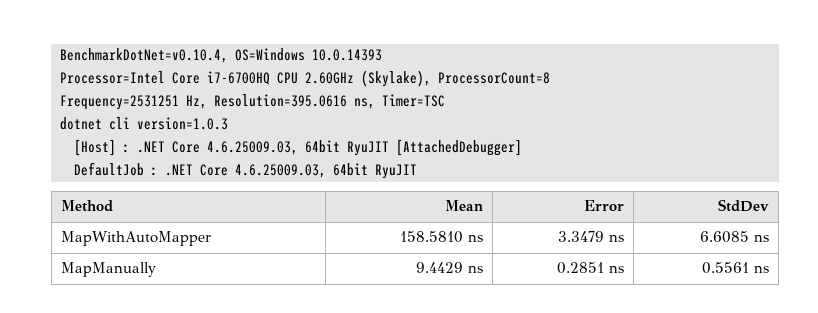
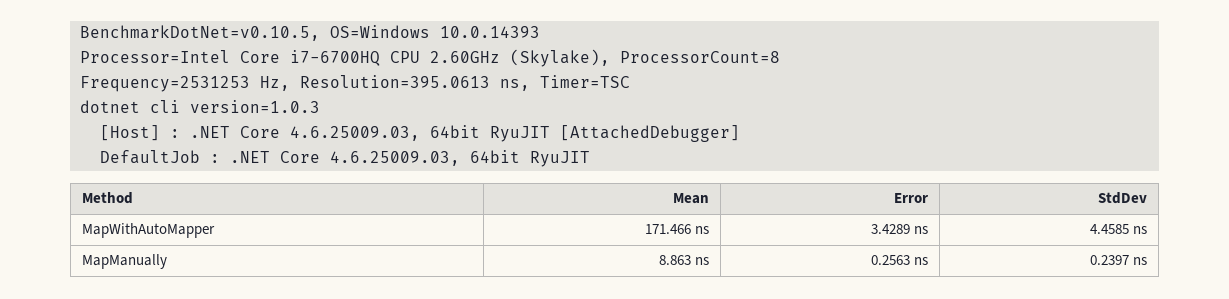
[60,48,228,63] BenchmarkDotNet=v0.10.4, -> [79,25,320,41] BenchmarkDotNet=v0.10.5,
[60,94,347,110] Frequency=2531251 Hz, Resolution=395.0616 -> [79,75,490,92] Frequency=2531253 Hz, Resolution=395.0613
[400,231,484,243] [558,231,625,242] [700,231,750,243] 158.5810 ns | 3.3479 ns | 6.6085 -> [645,224,710,234] [871,224,929,234] [1090,224,1130,234] 171.466 ns | 3.4289 ns | 4.4585
[416,262,484,273] [557,262,625,274] [702,262,750,274] 9.4429 ns | 0.2851 ns | 0.5561 -> [659,255,710,265] [871,255,929,265] [1090,255,1130,265] 8.863 ns | 0.2563 ns | 0.2397

